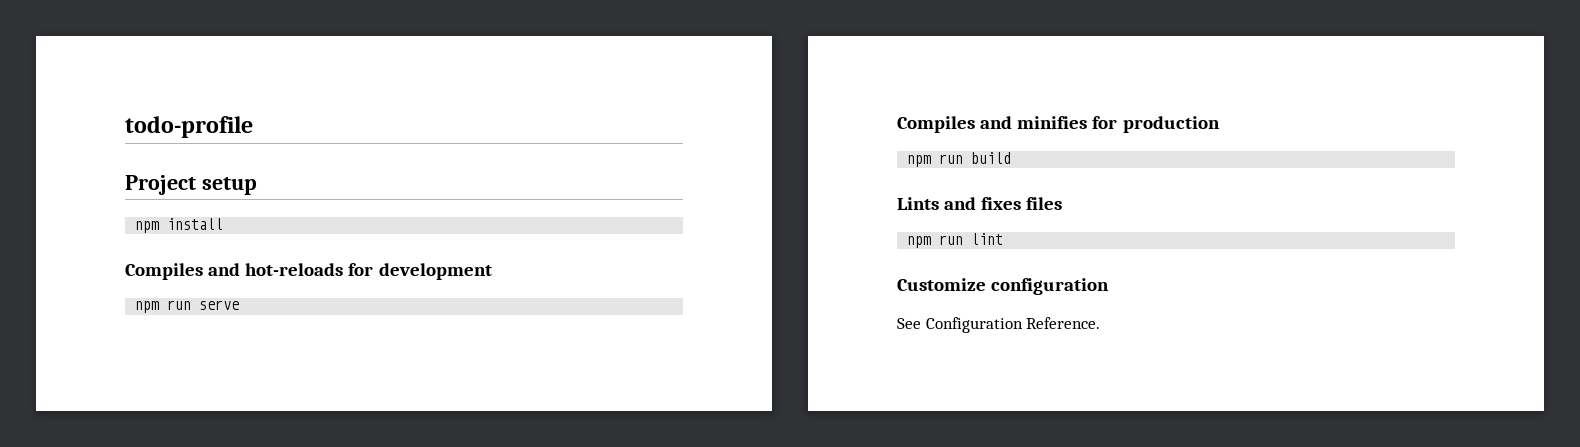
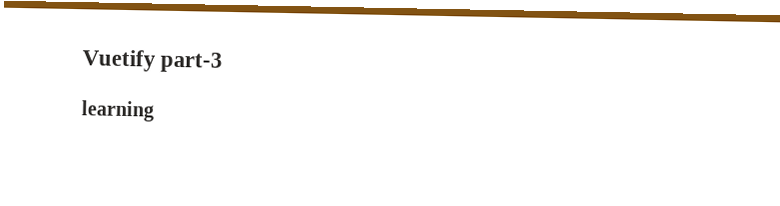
[125,116,253,138] [125,175,257,195] [135,218,224,233] [125,263,492,280] [135,300,240,313] [897,116,1220,133] [907,152,1012,167] [897,197,1063,210] [907,233,1004,248] [897,278,1110,295] [897,317,1101,333] todo-profile // Project setup // npm install // Compiles and hot-reloads for development // npm run serve // Compiles and minifies for production // npm run build // Lints and fixes files // npm run lint // Customize configuration // See Configuration Reference. -> [82,49,223,73] [81,100,154,122] Vuetify part-3 // learning

